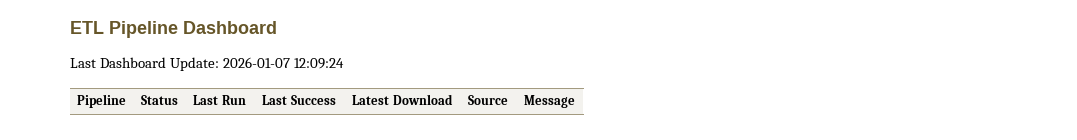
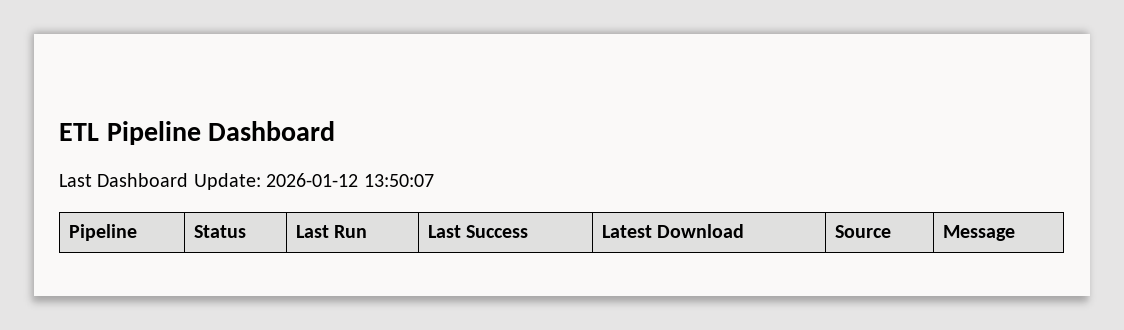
[222,57,344,69] 2026-01-07 12:09:24 -> [266,173,434,187] 2026-01-12 13:50:07

